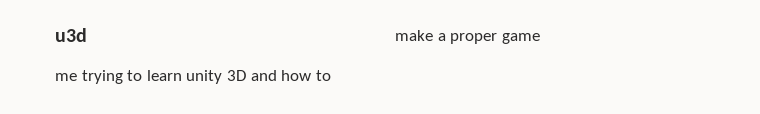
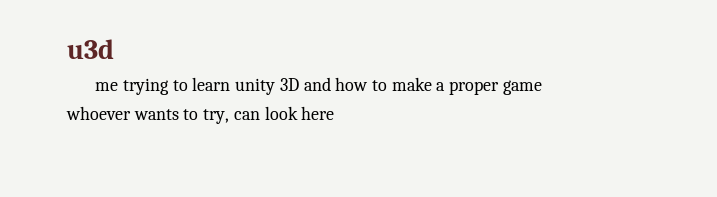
(540, 38) none -> [66,106,335,124] // whoever wants to try, can look here

